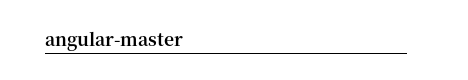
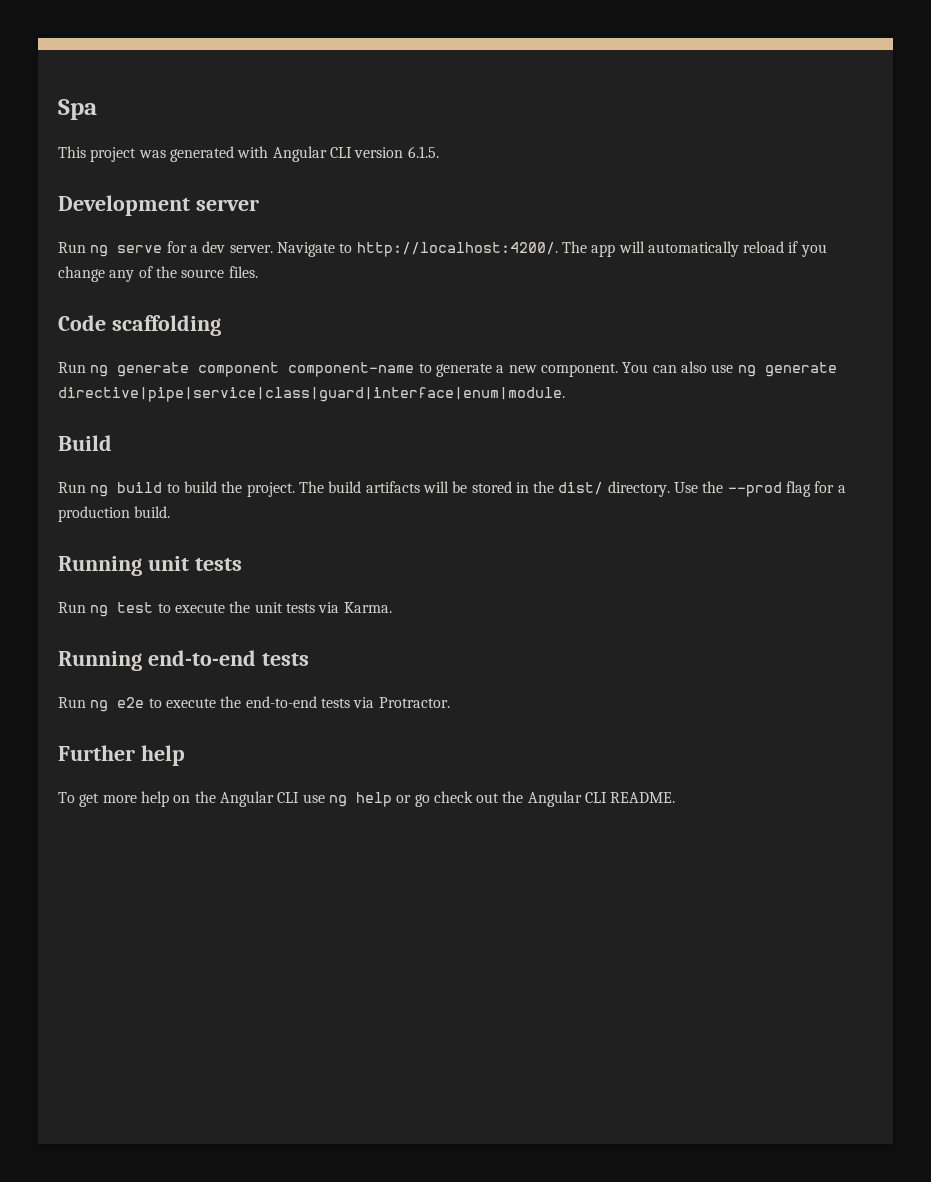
[45,31,183,51] angular-master -> [58,99,97,120] [58,146,439,162] [58,195,259,216] [58,241,827,257] [58,266,258,282] [58,315,221,336] [58,361,837,377] [58,387,565,402] [58,435,112,451] [58,481,846,497] [58,506,171,522] [58,556,242,576] [58,601,392,617] [58,650,309,671] [58,696,450,712] [58,745,185,766] [58,791,676,807] Spa // This project was generated with Angular CLI version 6.1.5. // Development server // Run ng serve for a dev server. Navigate to http://localhost:4200/. The app will automatically reload if you change any of the source files. // Code scaffolding // Run ng generate component component-name to generate a new component. You can also use ng generate directive|pipe|service|class|guard|interface|enum|module. // Build // Run ng build to build the project. The build artifacts will be stored in the dist/ directory. Use the --prod flag for a production build. // Running unit tests // Run ng test to execute the unit tests via Karma. // Running end-to-end tests // Run ng e2e to execute the end-to-end tests via Protractor. // Further help // To get more help on the Angular CLI use ng help or go check out the Angular CLI README.

